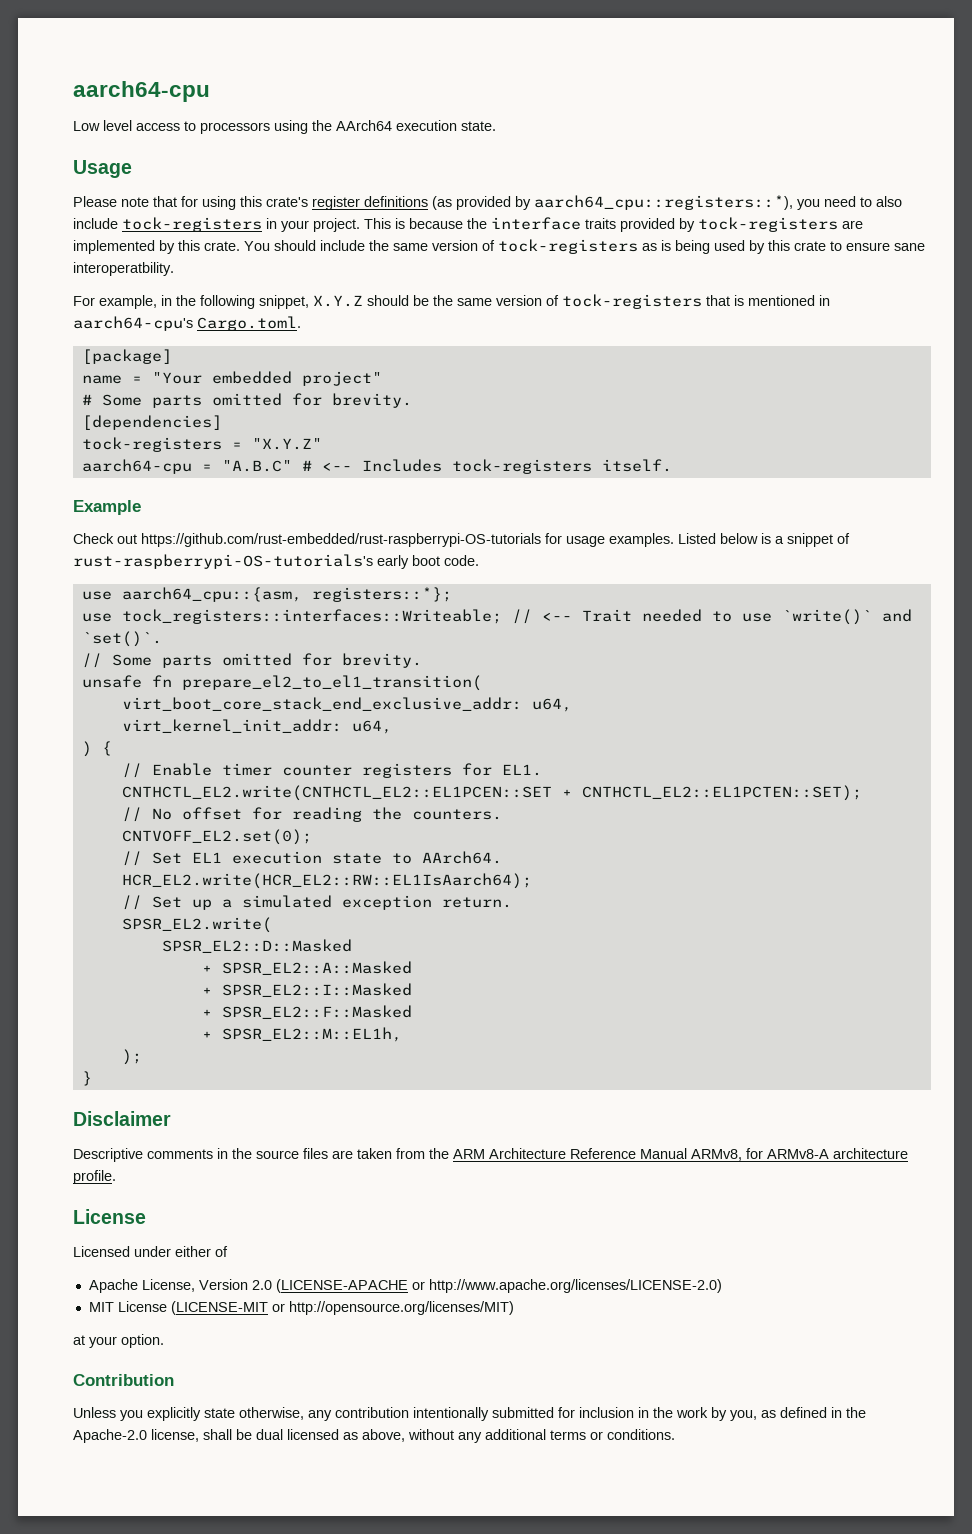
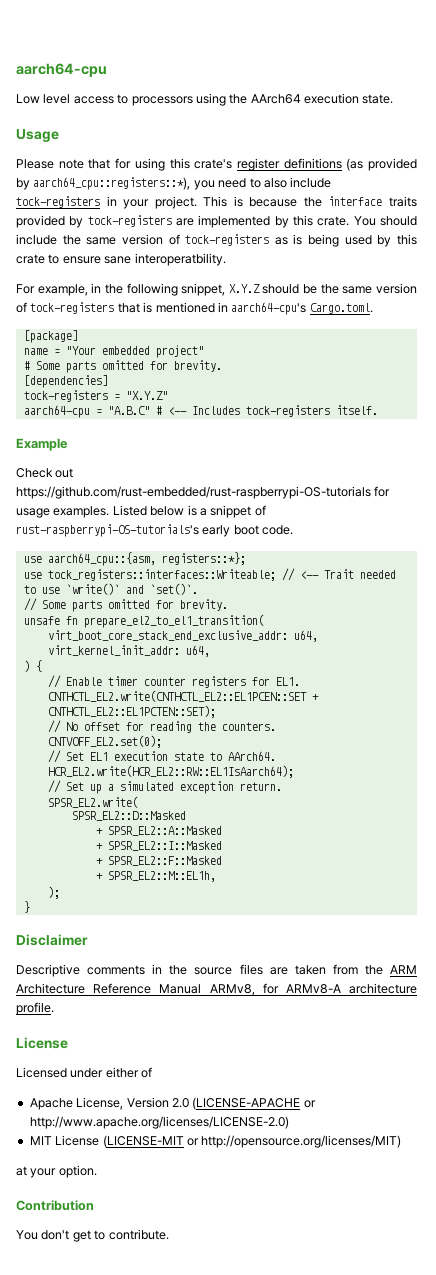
[73,1407,866,1421] [73,1429,675,1443] Unless you explicitly state otherwise, any contribution intentionally submitted for inclusion in the work by you, as defined in the Apache-2.0 license, shall be dual licensed as above, without any additional terms or conditions. -> [16,1229,169,1242] You don't get to contribute.

